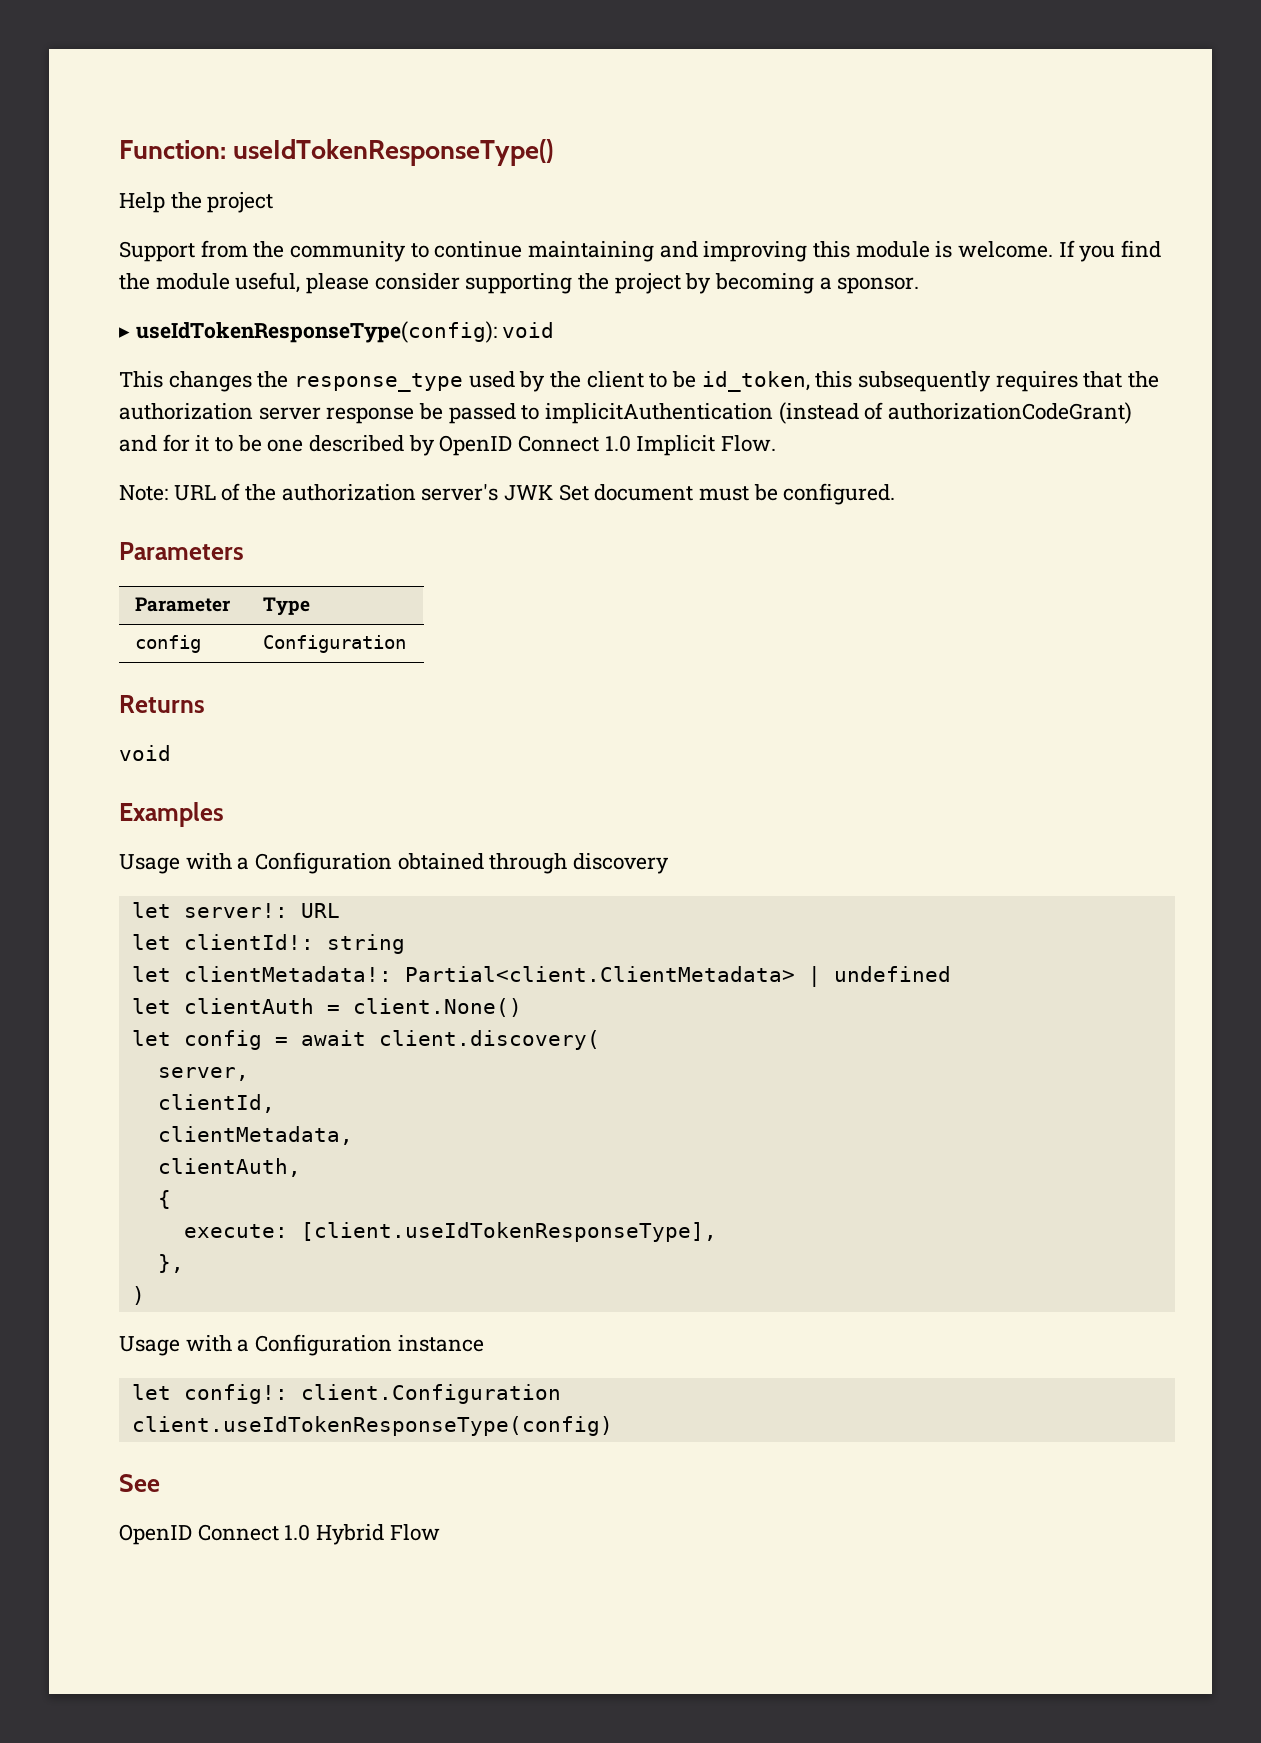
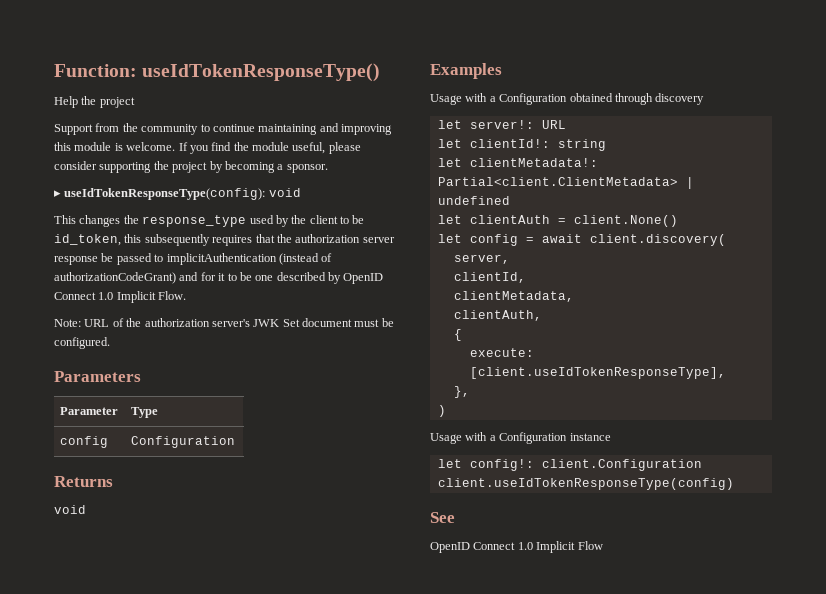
[316,1524,385,1545] Hybrid -> [536,541,576,553] Implicit

